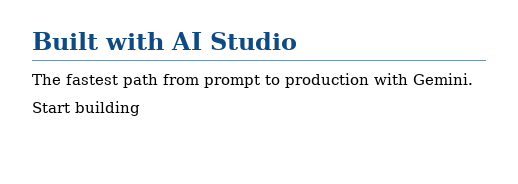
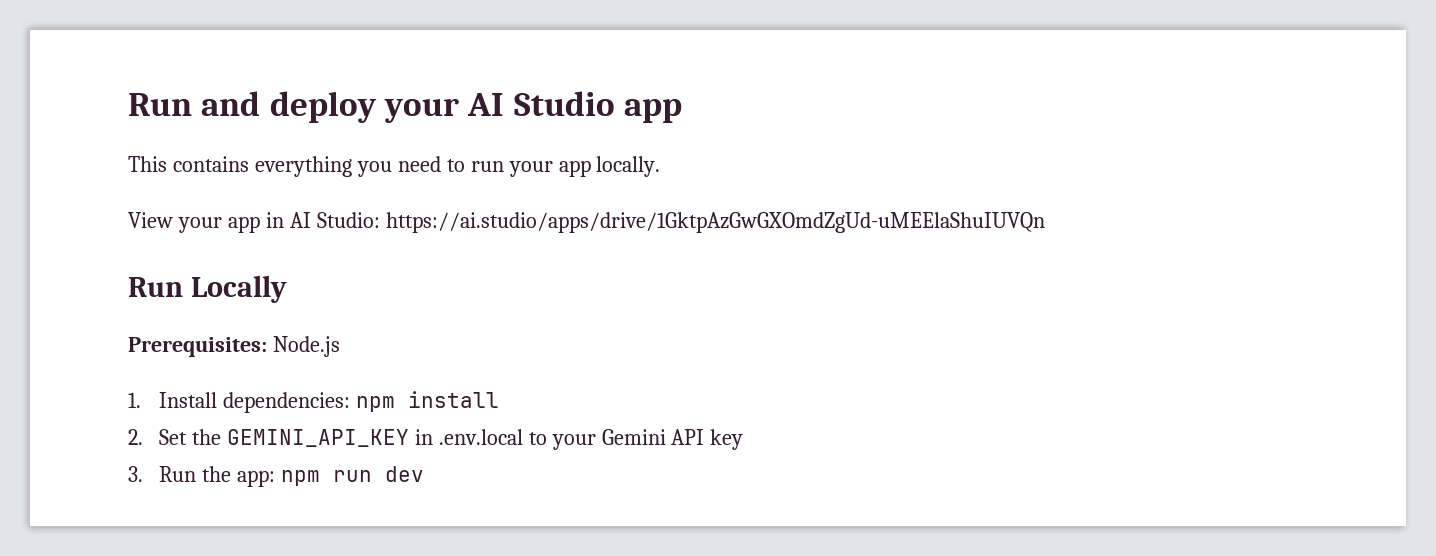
[32,32,297,50] [32,73,473,88] [32,101,140,116] Built with AI Studio // The fastest path from prompt to production with Gemini. // Start building -> [128,91,682,123] [128,156,661,177] [128,212,1045,233] [128,275,287,303] [128,336,340,357] [128,391,499,413] [128,429,744,450] [128,466,424,487] Run and deploy your AI Studio app // This contains everything you need to run your app locally. // View your app in AI Studio: https://ai.studio/apps/drive/1GktpAzGwGXOmdZgUd-uMEElaShuIUVQn // Run Locally // Prerequisites: Node.js // 1. Install dependencies: npm install // 2. Set the GEMINI_API_KEY in .env.local to your Gemini API key // 3. Run the app: npm run dev

